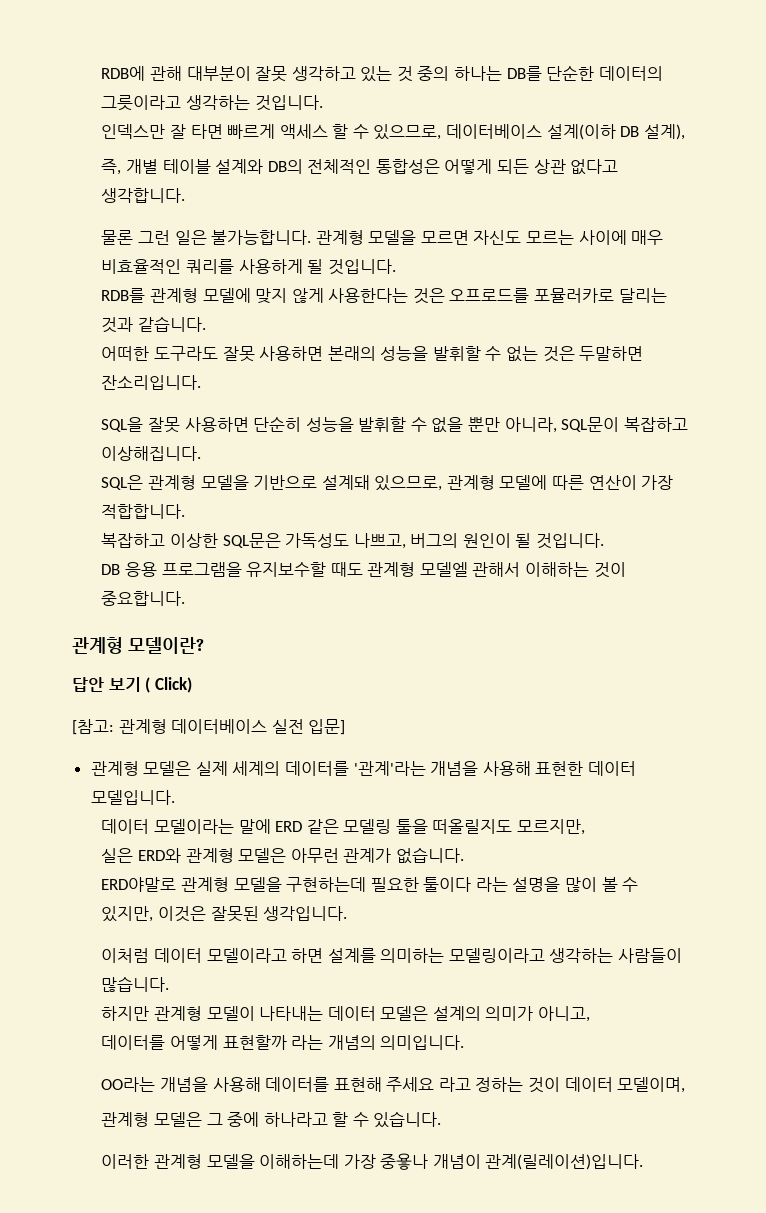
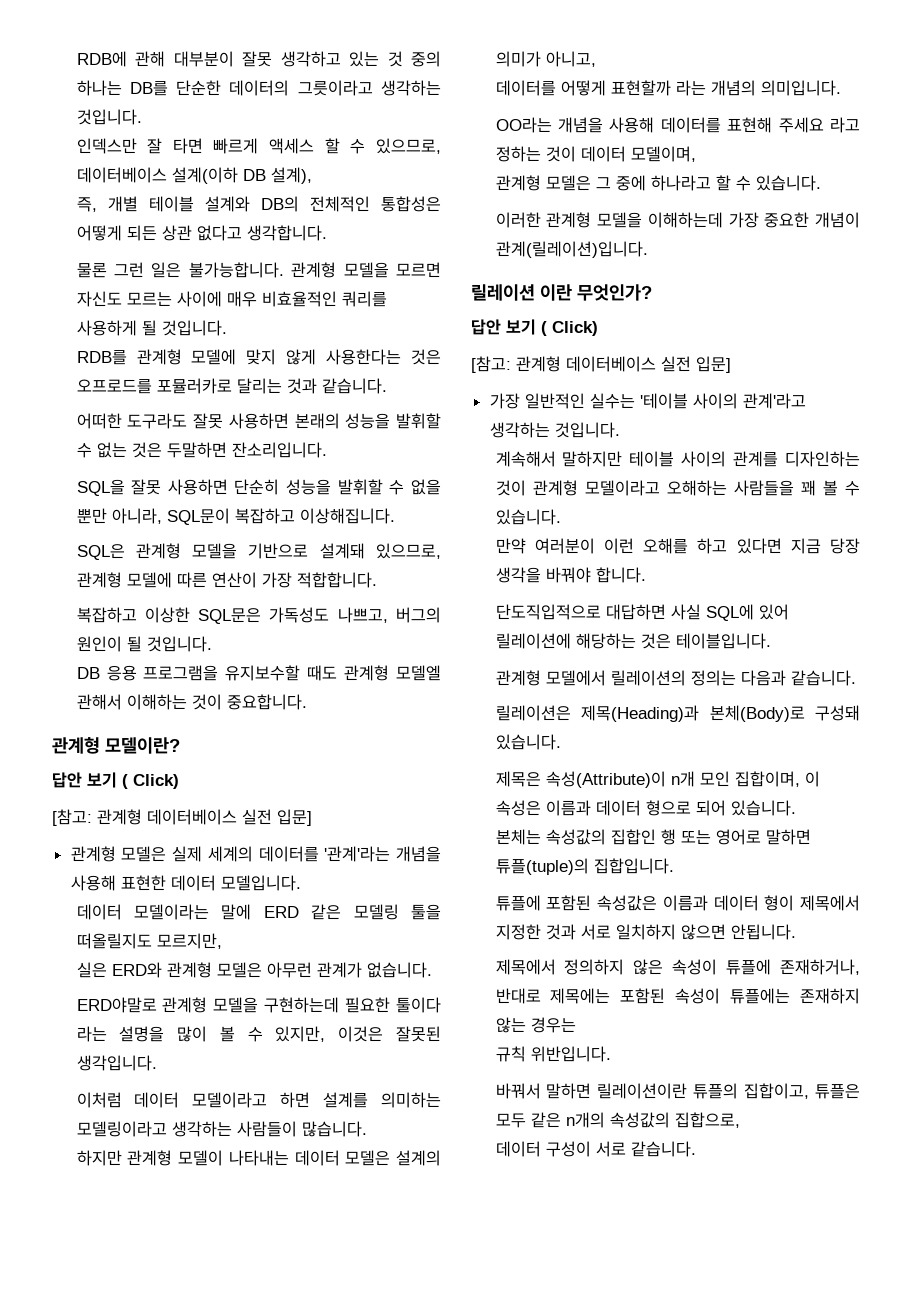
[380,1153,429,1170] 중욯나 -> [764,212,810,228] 중요한
(644, 1162) none -> [471,284,652,301] [471,319,598,336] [471,356,731,373] [489,393,806,409] [489,422,620,438] [495,451,860,467] [495,480,860,496] [495,509,561,525] [495,538,860,554] [495,567,646,583] [495,604,789,621] [495,633,771,649] [495,670,856,686] [495,705,860,722] [495,734,561,750] [495,771,820,788] [495,800,796,816] [495,829,811,845] [495,858,674,875] [495,895,860,911] [495,924,796,940] [495,959,860,975] [495,988,860,1004] [495,1017,576,1033] [495,1046,611,1062] [495,1083,860,1099] [495,1112,740,1128] [495,1141,696,1157] // 릴레이션 이란 무엇인가? // 답안 보기 ( Click) // [참고: 관계형 데이터베이스 실전 입문] // 가장 일반적인 실수는 '테이블 사이의 관계'라고 생각하는 것입니다. // 계속해서 말하지만 테이블 사이의 관계를 디자인하는 것이 관계형 모델이라고 오해하는 사람들을 꽤 볼 수 있습니다. // 만약 여러분이 이런 오해를 하고 있다면 지금 당장 생각을 바꿔야 합니다. // 단도직입적으로 대답하면 사실 SQL에 있어 릴레이션에 해당하는 것은 테이블입니다. // 관계형 모델에서 릴레이션의 정의는 다음과 같습니다. // 릴레이션은 제목(Heading)과 본체(Body)로 구성돼 있습니다. // 제목은 속성(Attribute)이 n개 모인 집합이며, 이 속성은 이름과 데이터 형으로 되어 있습니다. // 본체는 속성값의 집합인 행 또는 영어로 말하면 튜플(tuple)의 집합입니다. // 튜플에 포함된 속성값은 이름과 데이터 형이 제목에서 지정한 것과 서로 일치하지 않으면 안됩니다. // 제목에서 정의하지 않은 속성이 튜플에 존재하거나, 반대로 제목에는 포함된 속성이 튜플에는 존재하지 않는 경우는 // 규칙 위반입니다. // 바꿔서 말하면 릴레이션이란 튜플의 집합이고, 튜플은 모두 같은 n개의 속성값의 집합으로, // 데이터 구성이 서로 같습니다.

